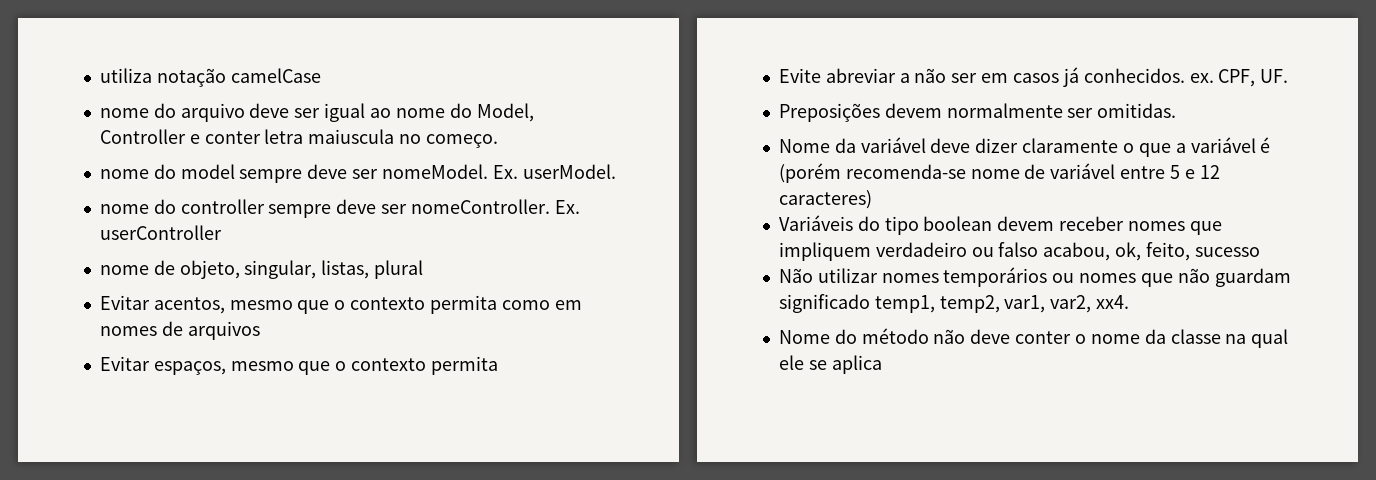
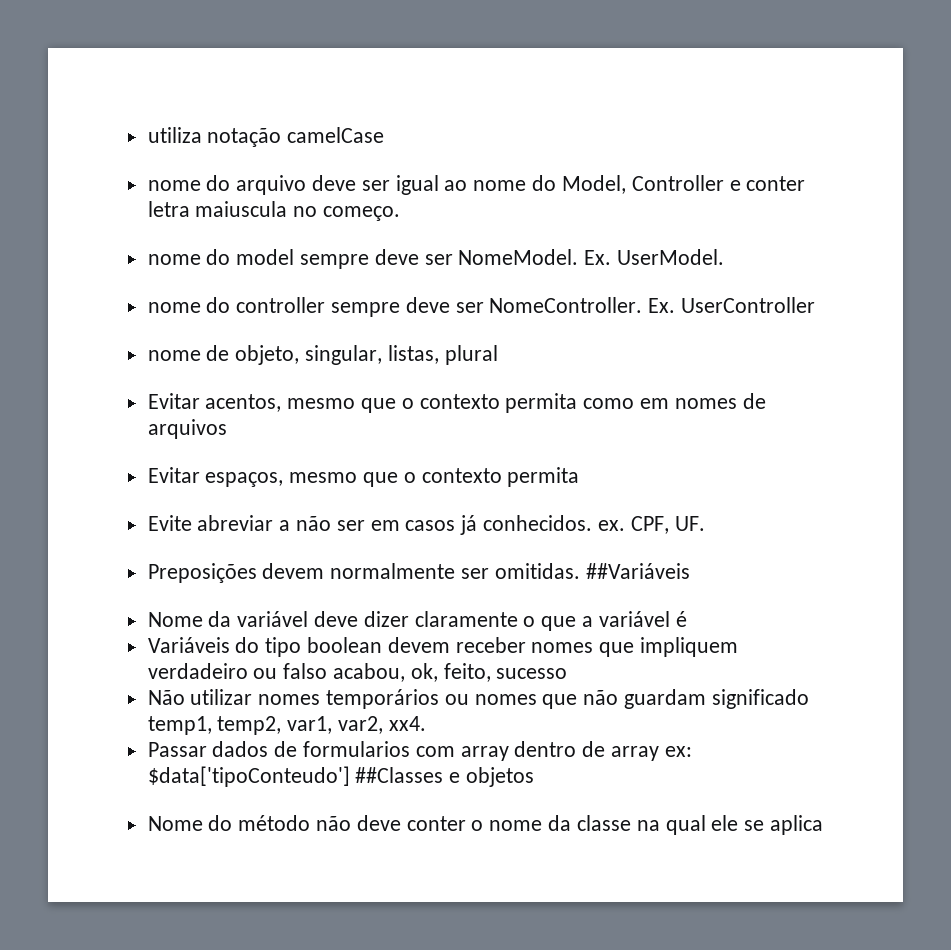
[381,164,616,179] nomeModel. Ex. userModel. -> [458,249,725,265] NomeModel. Ex. UserModel.
[410,199,580,214] [99,225,222,240] nomeController. Ex. userController -> [489,297,816,313] NomeController. Ex. UserController
(1177, 110) none -> [585,563,690,579] ##Variáveis
[778,163,1220,183] [778,190,872,209] (porém recomenda-se nome de variável entre 5 e 12 caracteres) -> (687, 619) none
(1130, 302) none -> [147,741,692,761] [147,766,535,787] // Passar dados de formularios com array dentro de array ex: $data['tipoConteudo'] ##Classes e objetos

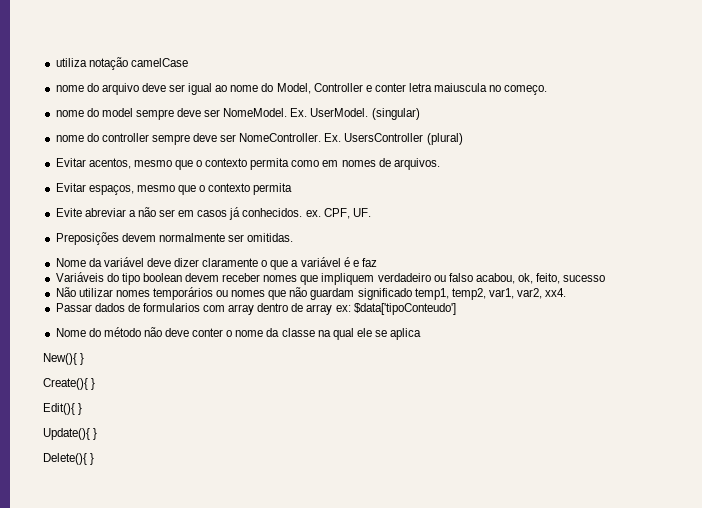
(725, 257) none -> [371,108,420,120] (singular)
[681,297,816,313] [147,345,498,365] UserController // nome de objeto, singular, listas, plural -> [344,133,463,145] UsersController (plural)
[147,419,227,439] arquivos -> [393,158,440,170] arquivos.
[585,563,690,579] ##Variáveis -> (294, 237) none
(687, 619) none -> [352,258,377,267] e faz
[355,767,535,787] ##Classes e objetos -> (456, 309) none
(823, 825) none -> [43,353,85,365] [43,378,96,390] [43,403,83,415] [43,428,98,440] [43,453,95,465] // New(){ } // Create(){ } // Edit(){ } // Update(){ } // Delete(){ }

